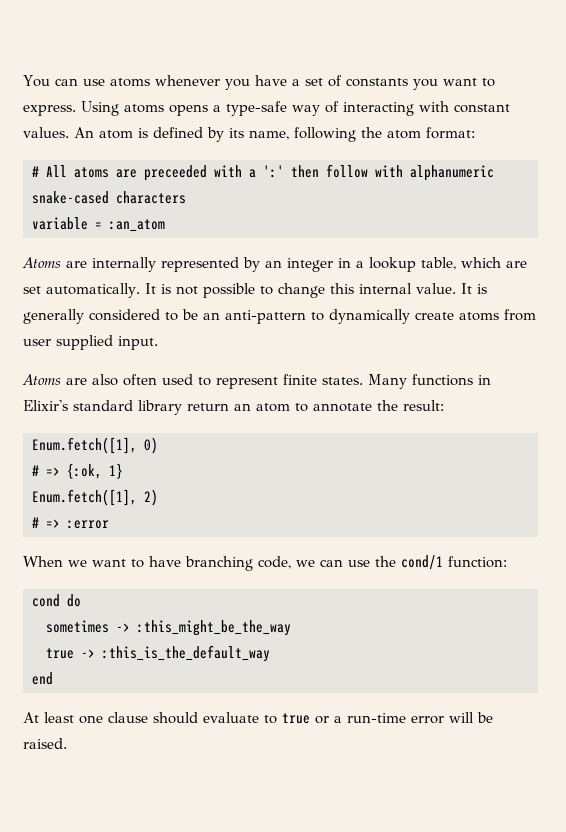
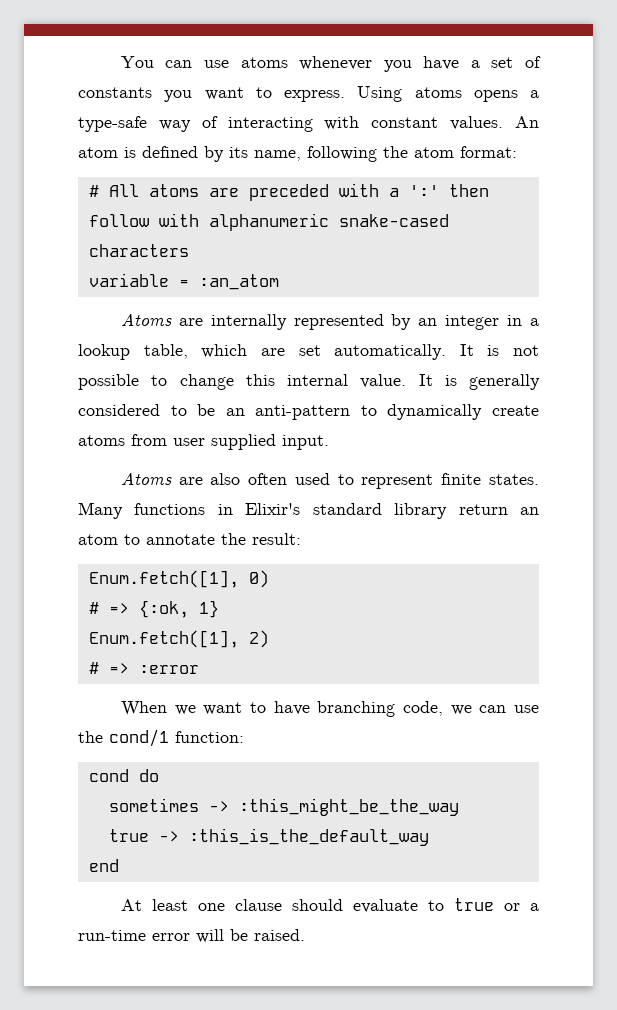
[144,165,207,181] preceeded -> [248,184,329,201] preceded

